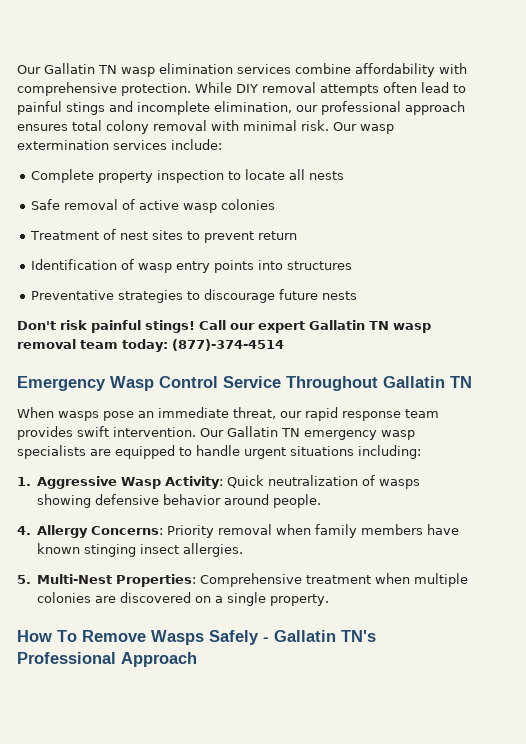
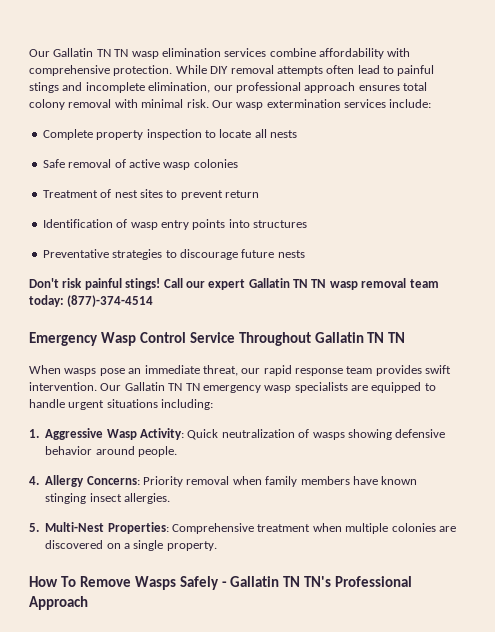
[17,63,117,74] Our Gallatin TN -> [29,48,129,57] Our Gallatin TN TN
(389, 325) none -> [311,279,327,288] TN
(472, 382) none -> [388,332,406,343] TN
(300, 432) none -> [185,383,200,391] TN
(336, 636) none -> [283,576,301,587] TN

